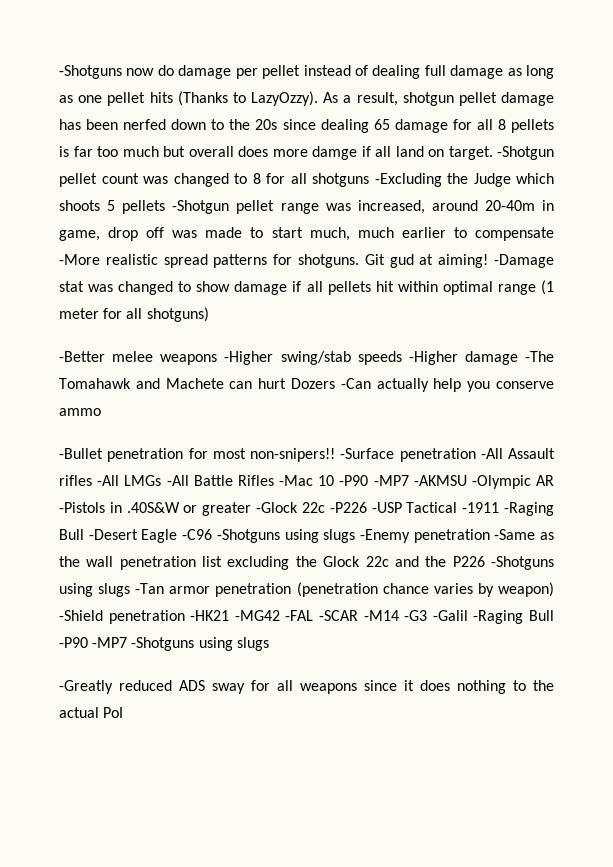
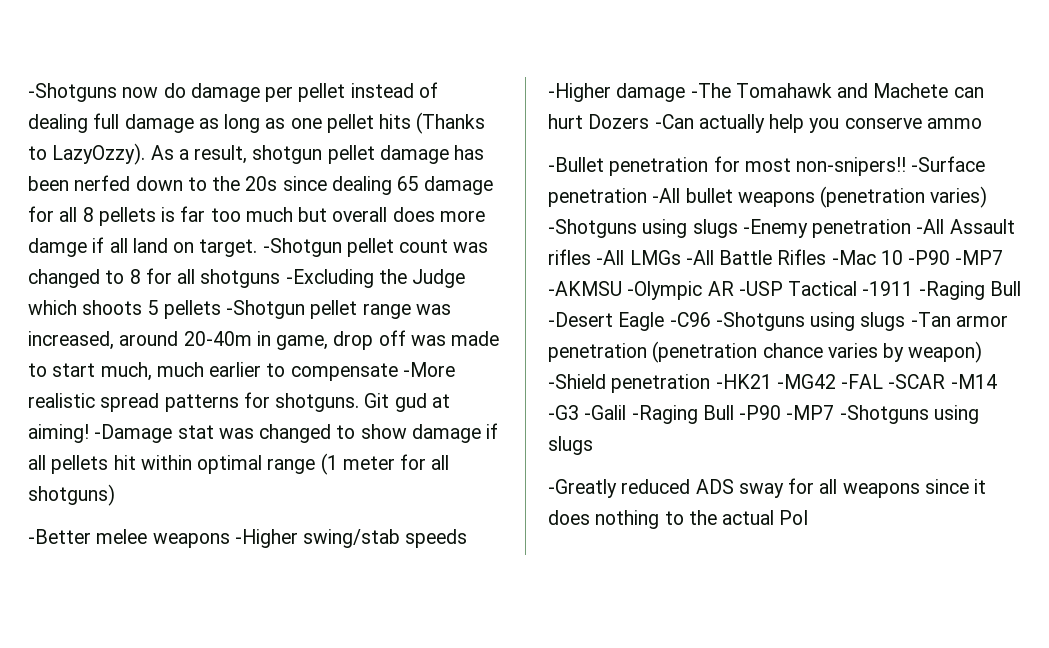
(503, 453) none -> [685,186,988,208] [548,219,945,238] bullet weapons (penetration varies) -Shotguns using slugs -Enemy penetration -All
[59,502,367,516] -Pistols in .40S&W or greater -Glock 22c -P226 -> (734, 288) none
[359,529,554,543] [59,556,555,570] [59,583,131,597] -Enemy penetration -Same as the wall penetration list excluding the Glock 22c and the P226 -Shotguns using slugs -> (906, 321) none

